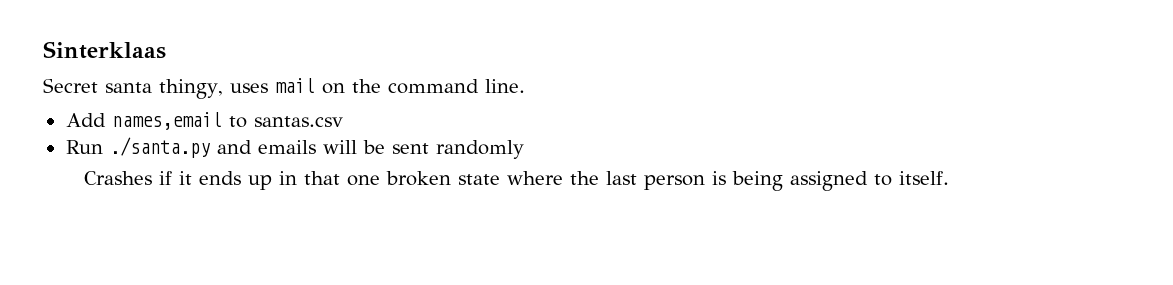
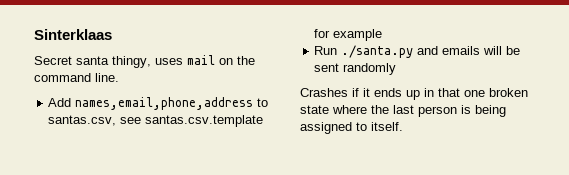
[111,112,343,130] names,email to santas.csv -> [75,97,269,110] [48,115,264,127] [314,29,383,41] names,email,phone,address to santas.csv, see santas.csv.template for example

